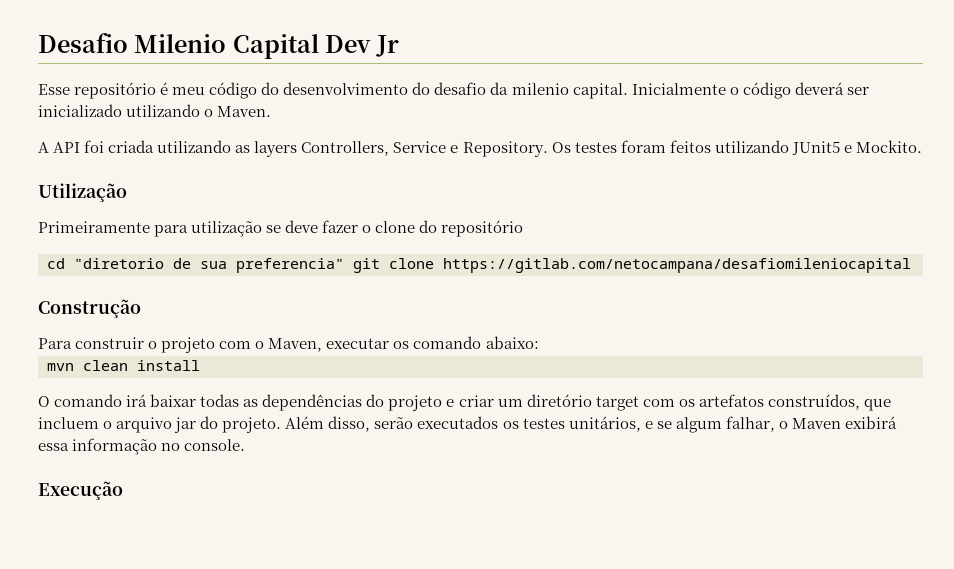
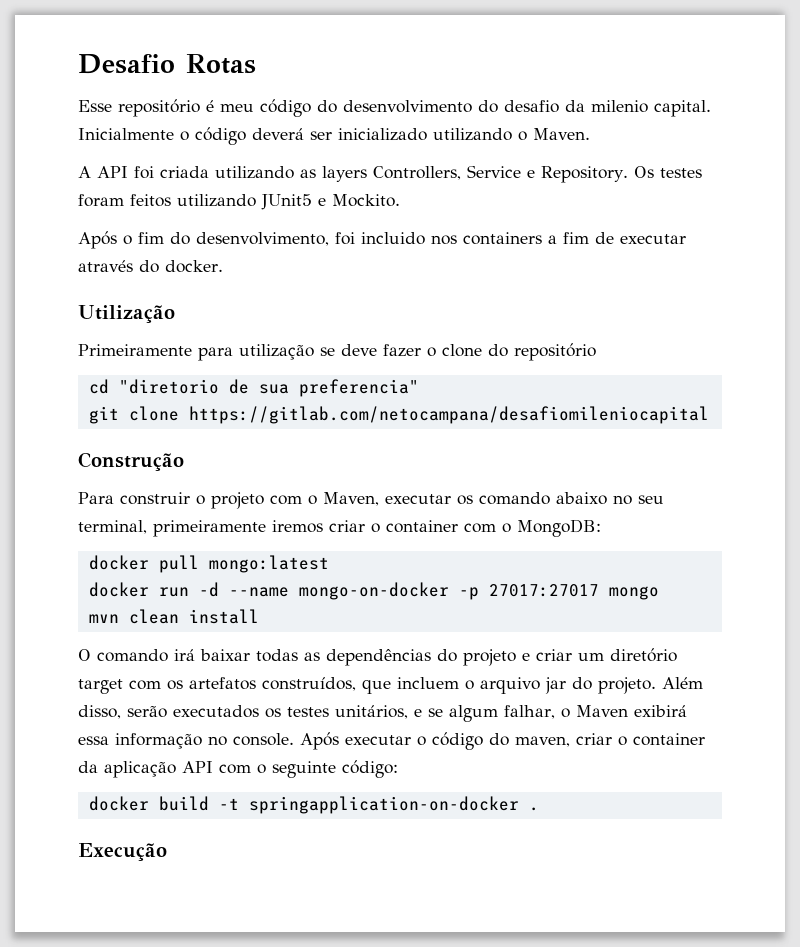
[134,34,400,59] Milenio Capital Dev Jr -> [186,54,256,74] Rotas
(922, 146) none -> [78,231,686,249] [78,260,223,273] // Após o fim do desenvolvimento, foi incluido nos containers a fim de executar através do docker.
(344, 265) none -> (419, 388) //
[485,336,539,349] abaixo: -> [556,492,664,505] [78,519,601,537] [88,555,329,573] [88,582,659,600] abaixo no seu terminal, primeiramente iremos criar o container com o MongoDB: // docker pull mongo:latest // docker run -d --name mongo-on-docker -p 27017:27017 mongo
(246, 445) none -> [300,732,705,750] [78,760,398,778] [88,796,539,814] Após executar o código do maven, criar o container da aplicação API com o seguinte código: // docker build -t springapplication-on-docker .

